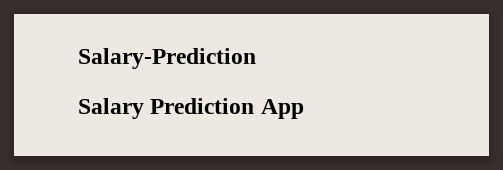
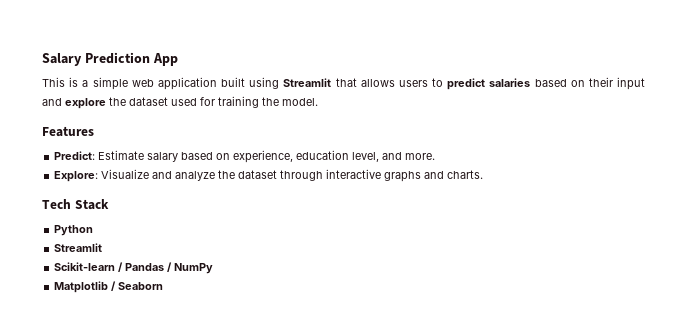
[78,48,256,69] Salary-Prediction // -> (42, 59) none
(304, 109) none -> [42,77,645,90] [42,96,318,109] [42,126,94,137] [54,150,436,163] [54,169,484,182] [42,199,109,210] [54,225,94,236] [54,243,103,252] [54,262,214,274] [54,281,164,293] // This is a simple web application built using Streamlit that allows users to predict salaries based on their input and explore the dataset used for training the model. // Features // Predict: Estimate salary based on experience, education level, and more. // Explore: Visualize and analyze the dataset through interactive graphs and charts. // Tech Stack // Python // Streamlit // Scikit-learn / Pandas / NumPy // Matplotlib / Seaborn

